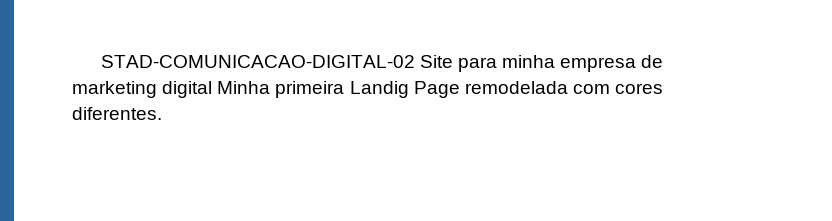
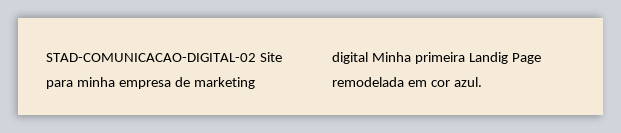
[572,83,664,94] [72,107,162,120] com cores diferentes. -> [407,77,482,87] em cor azul.

